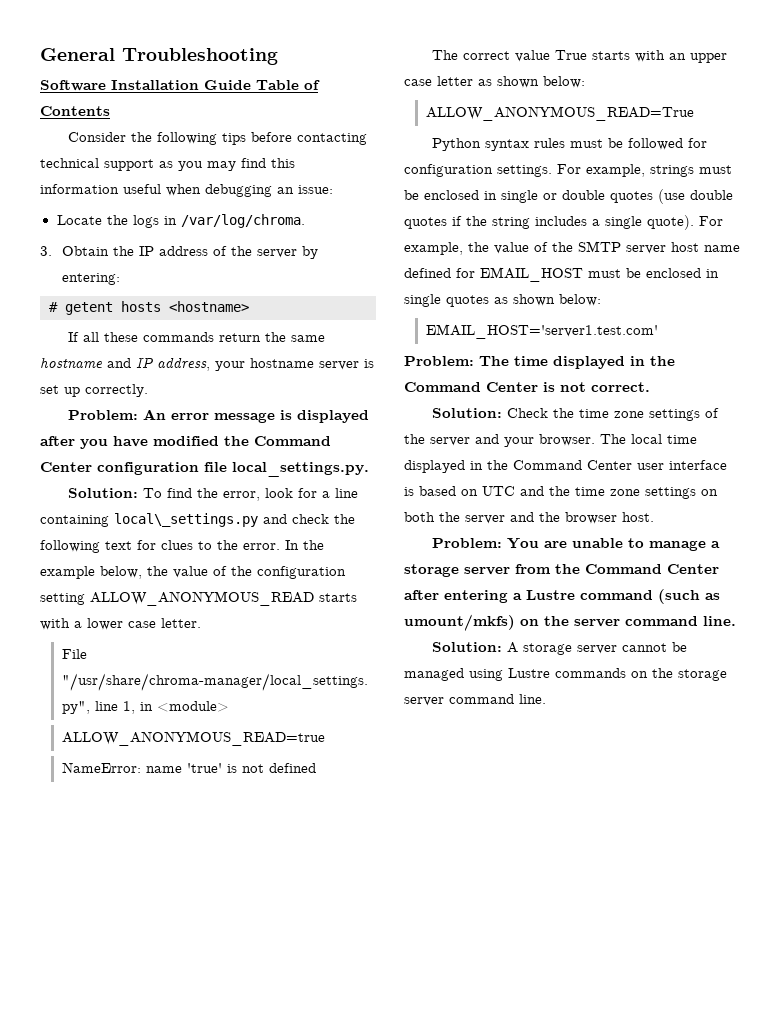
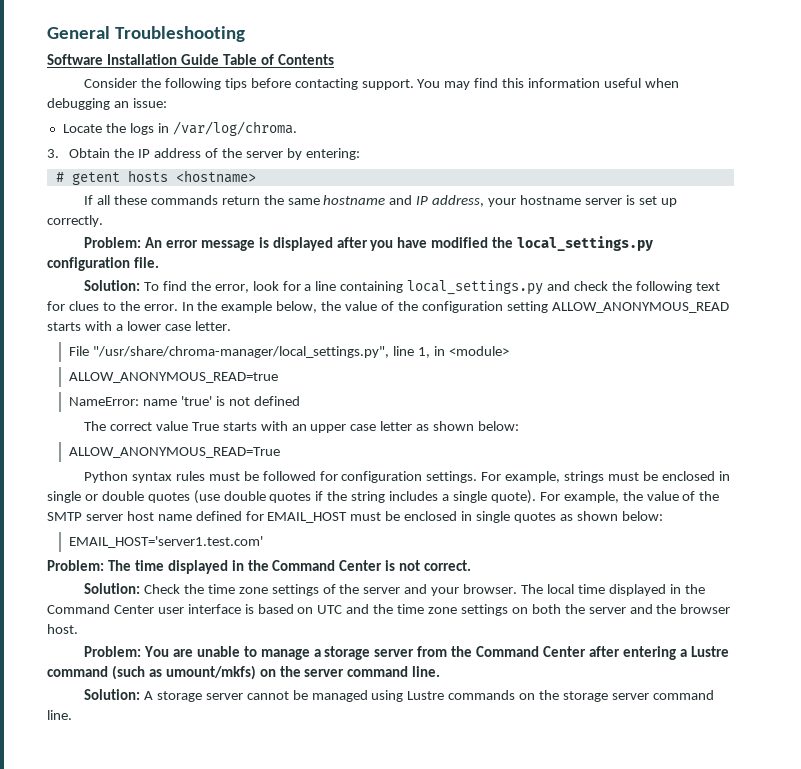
[40,158,203,171] technical support as you -> [361,79,441,90] support. You
[254,436,331,446] [40,462,369,477] Command Center configuration file local_settings.py. -> [517,236,654,251] [47,257,159,271] local_settings.py configuration file.
[114,513,258,527] local\_settings.py -> [407,280,544,295] local_settings.py

